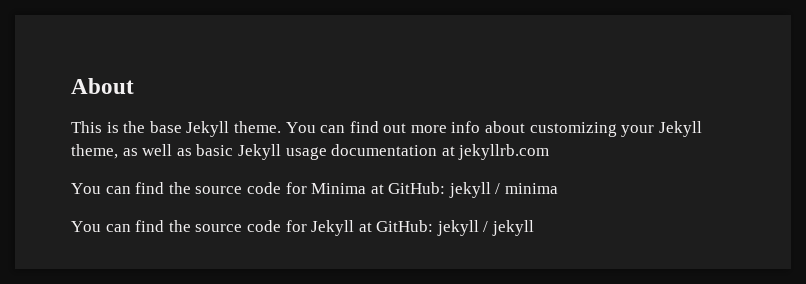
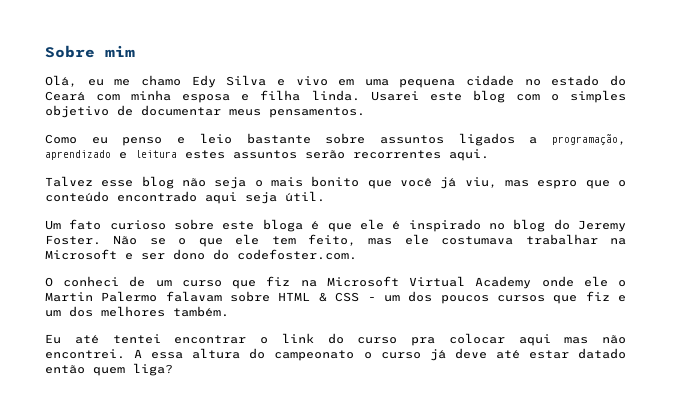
[71,78,134,94] [71,121,702,137] [71,144,550,160] [71,182,559,198] [71,220,535,236] About // This is the base Jekyll theme. You can find out more info about customizing your Jekyll theme, as well as basic Jekyll usage documentation at jekyllrb.com // You can find the source code for Minima at GitHub: jekyll / minima // You can find the source code for Jekyll at GitHub: jekyll / jekyll -> [45,45,135,58] [45,75,627,88] [45,90,626,103] [45,105,365,118] [45,133,626,146] [45,149,489,161] [45,176,626,189] [45,191,325,204] [45,219,626,232] [45,234,626,247] [45,249,357,260] [45,276,626,289] [45,291,626,304] [45,306,229,317] [45,333,626,346] [45,348,626,361] [45,363,173,376] Sobre mim // Olá, eu me chamo Edy Silva e vivo em uma pequena cidade no estado do Ceará com minha esposa e filha linda. Usarei este blog com o simples objetivo de documentar meus pensamentos. // Como eu penso e leio bastante sobre assuntos ligados a programação, aprendizado e leitura estes assuntos serão recorrentes aqui. // Talvez esse blog não seja o mais bonito que você já viu, mas espro que o conteúdo encontrado aqui seja útil. // Um fato curioso sobre este bloga é que ele é inspirado no blog do Jeremy Foster. Não se o que ele tem feito, mas ele costumava trabalhar na Microsoft e ser dono do codefoster.com. // O conheci de um curso que fiz na Microsoft Virtual Academy onde ele o Martin Palermo falavam sobre HTML & CSS - um dos poucos cursos que fiz e um dos melhores também. // Eu até tentei encontrar o link do curso pra colocar aqui mas não encontrei. A essa altura do campeonato o curso já deve até estar datado então quem liga?

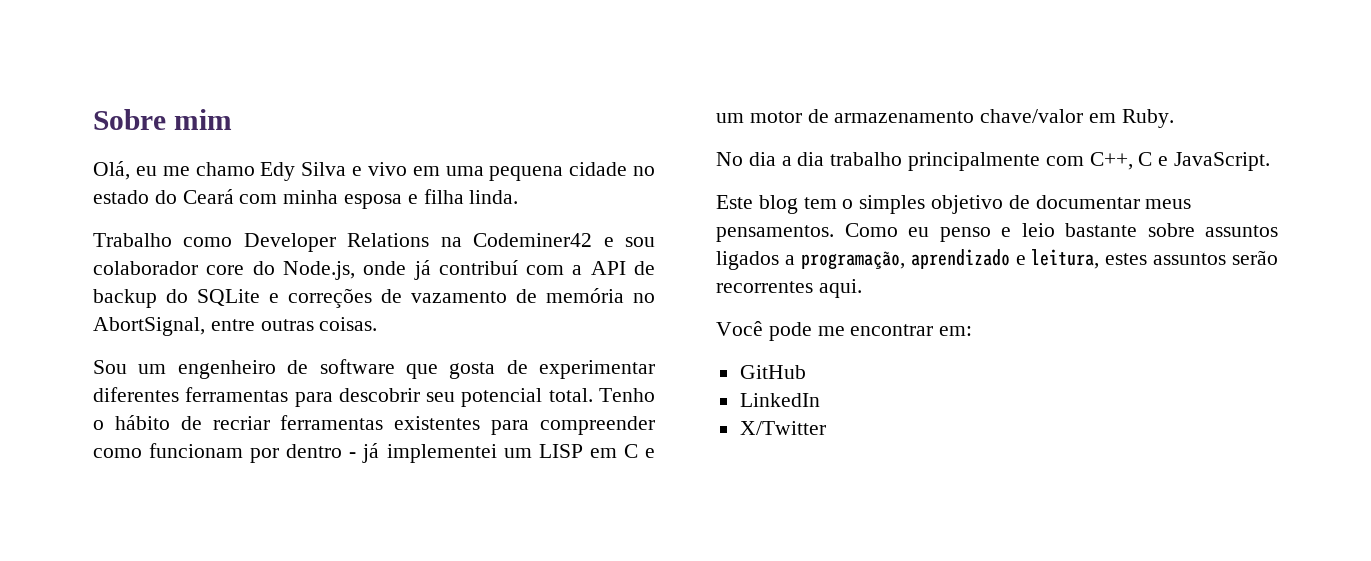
[370,90,540,103] Usarei este blog com -> [93,233,656,252] [93,260,655,280] [93,288,655,308] [93,317,378,336] [93,359,655,379] [93,387,655,407] [93,415,655,435] [93,443,655,463] [716,109,1174,128] [716,152,1271,171] [716,195,837,214] // Trabalho como Developer Relations na Codeminer42 e sou colaborador core do Node.js, onde já contribuí com a API de backup do SQLite e correções de vazamento de memória no AbortSignal, entre outras coisas. // Sou um engenheiro de software que gosta de experimentar diferentes ferramentas para descobrir seu potencial total. Tenho o hábito de recriar ferramentas existentes para compreender como funcionam por dentro - já implementei um LISP em C e um motor de armazenamento chave/valor em Ruby. // No dia a dia trabalho principalmente com C++, C e JavaScript. // Este blog tem
(365, 112) // -> (834, 233) none
[135,150,177,158] leitura -> [1031,249,1100,269] leitura,
[45,176,626,189] [45,191,325,204] [45,219,626,232] [45,234,626,247] [45,249,357,260] [45,276,626,289] [45,291,626,304] [45,306,229,317] [45,333,626,346] [45,348,626,361] [45,363,173,376] Talvez esse blog não seja o mais bonito que você já viu, mas espro que o conteúdo encontrado aqui seja útil. // Um fato curioso sobre este bloga é que ele é inspirado no blog do Jeremy Foster. Não se o que ele tem feito, mas ele costumava trabalhar na Microsoft e ser dono do codefoster.com. // O conheci de um curso que fiz na Microsoft Virtual Academy onde ele o Martin Palermo falavam sobre HTML & CSS - um dos poucos cursos que fiz e um dos melhores também. // Eu até tentei encontrar o link do curso pra colocar aqui mas não encontrei. A essa altura do campeonato o curso já deve até estar datado então quem liga? -> [716,321,973,341] [739,365,806,379] [739,393,820,407] [739,421,826,435] Você pode me encontrar em: // GitHub // LinkedIn // X/Twitter

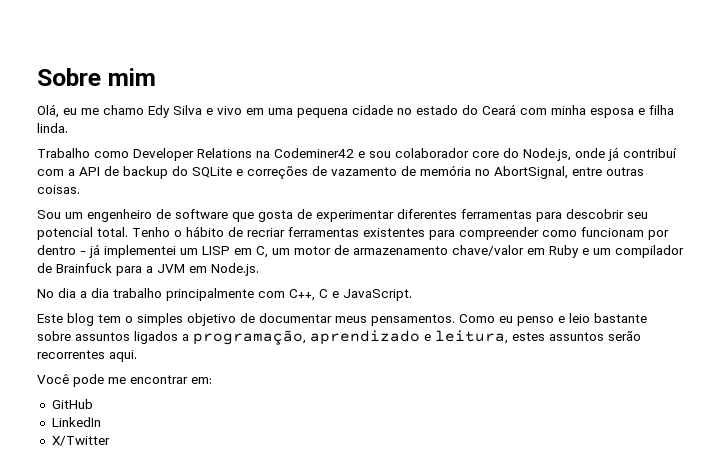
[623,444,655,458] C e -> [256,246,268,258] C,
[1121,109,1174,128] Ruby. -> [549,245,684,258] [37,263,259,276] Ruby e um compilador de Brainfuck para a JVM em Node.js.

